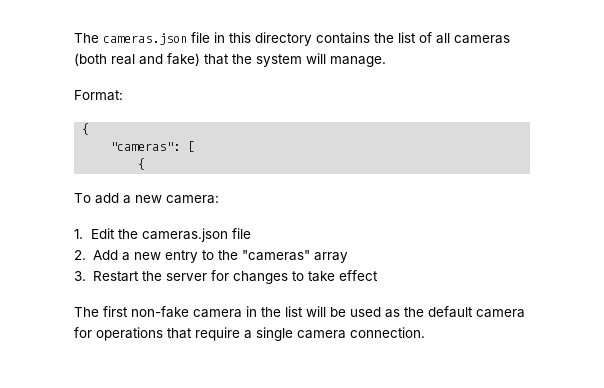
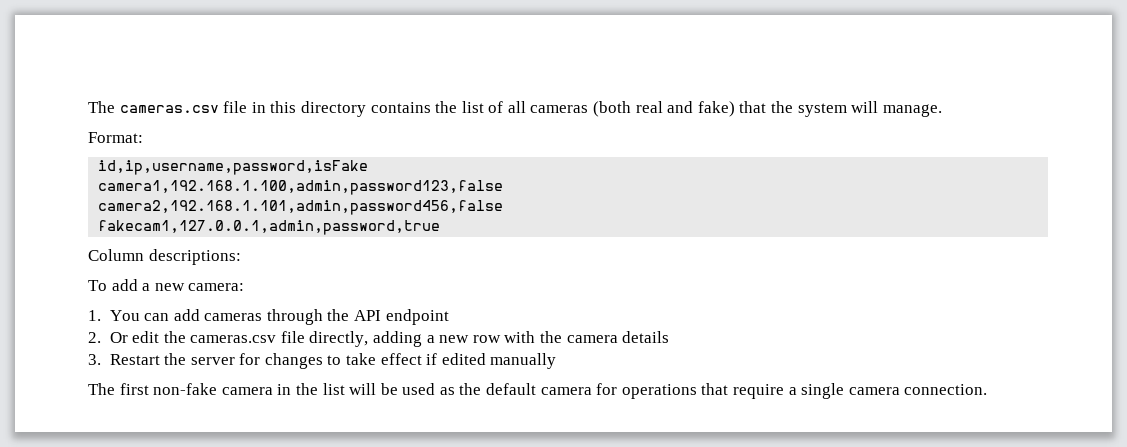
[74,33,187,45] The cameras.json -> [88,101,219,113] The cameras.csv
[82,123,90,135] [110,141,195,152] [138,158,146,170] { // "cameras": [ // { -> [98,160,369,175] [98,180,504,195] [98,200,504,215] [98,220,441,235] [88,249,241,265] id,ip,username,password,isFake // camera1,192.168.1.100,admin,password123,false // camera2,192.168.1.101,admin,password456,false // fakecam1,127.0.0.1,admin,password,true // Column descriptions:
[91,228,252,242] [74,250,348,263] Edit the cameras.json file // 2. Add a new entry to the "cameras" array -> [109,309,449,325] [88,331,670,347] You can add cameras through the API endpoint // 2. Or edit the cameras.csv file directly, adding a new row with the camera details
(378, 275) none -> [426,353,557,369] if edited manually

